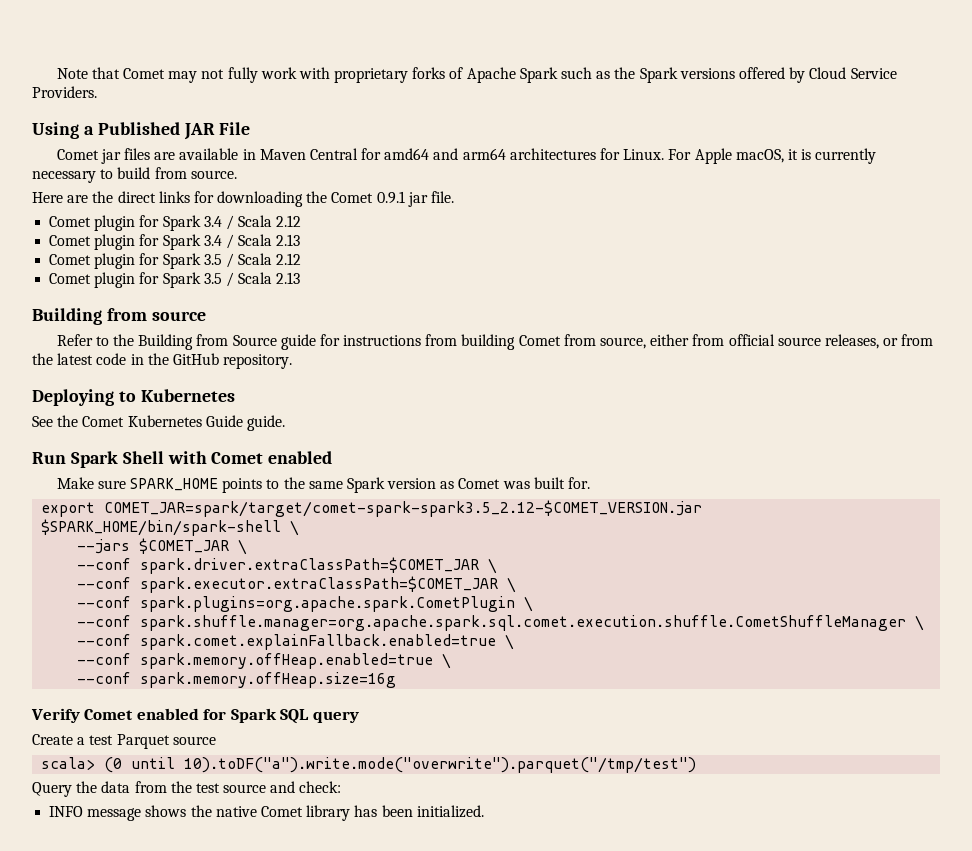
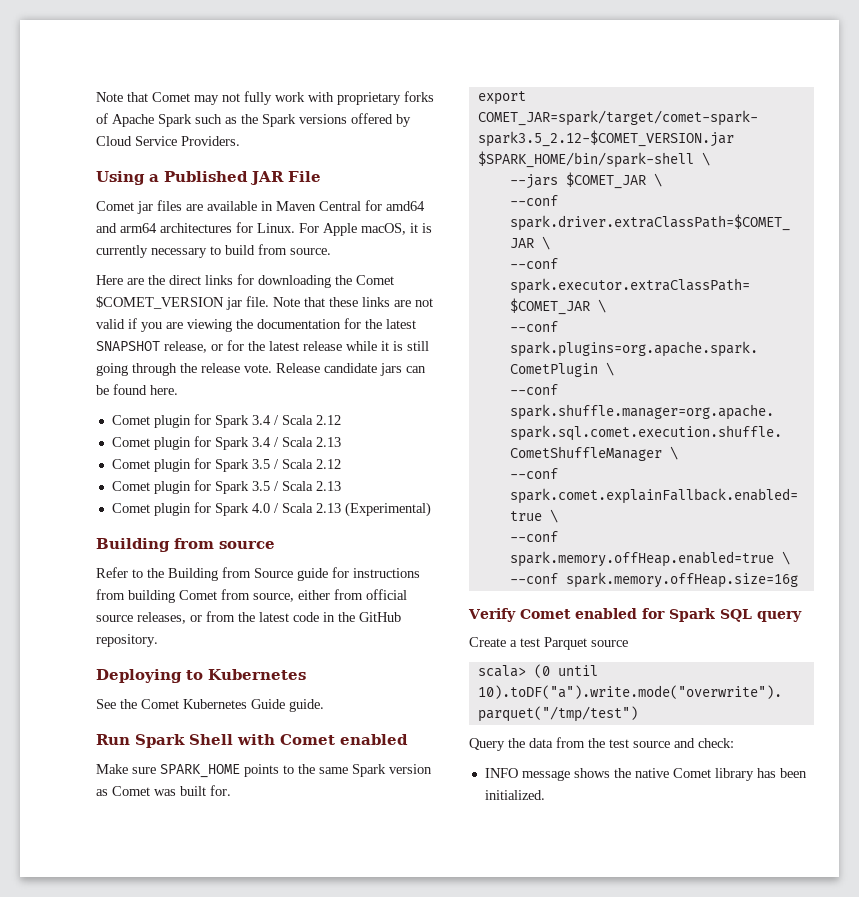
[376,191,405,204] 0.9.1 -> [96,296,224,309] $COMET_VERSION
(455, 197) none -> [273,297,433,307] [96,318,416,332] [96,340,429,353] [96,363,426,376] [96,384,178,395] Note that these links are not valid if you are viewing the documentation for the latest SNAPSHOT release, or for the latest release while it is still going through the release vote. Release candidate jars can be found here.
(301, 278) none -> [111,502,431,517] // Comet plugin for Spark 4.0 / Scala 2.13 (Experimental)

